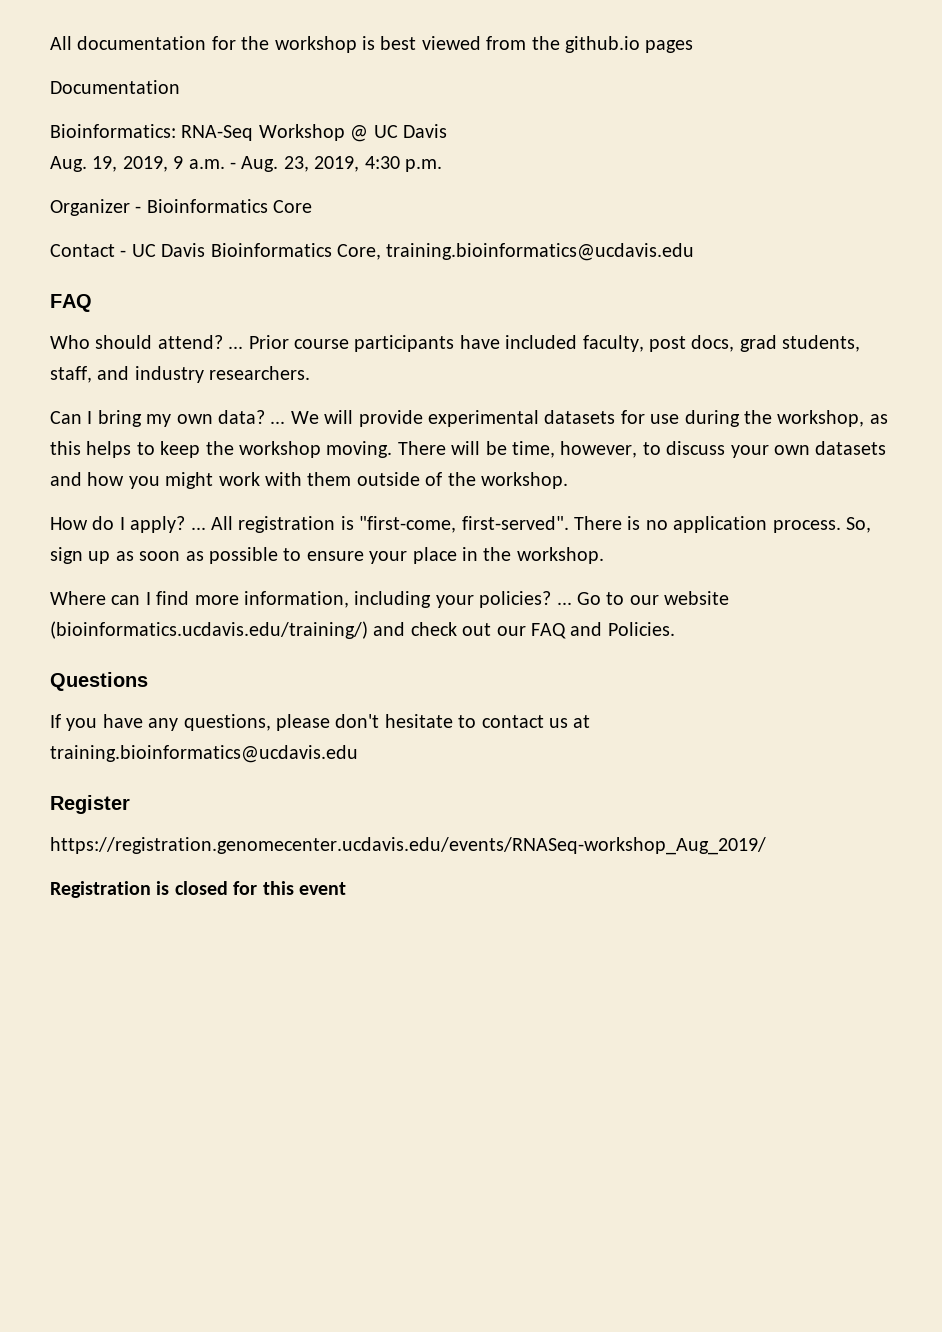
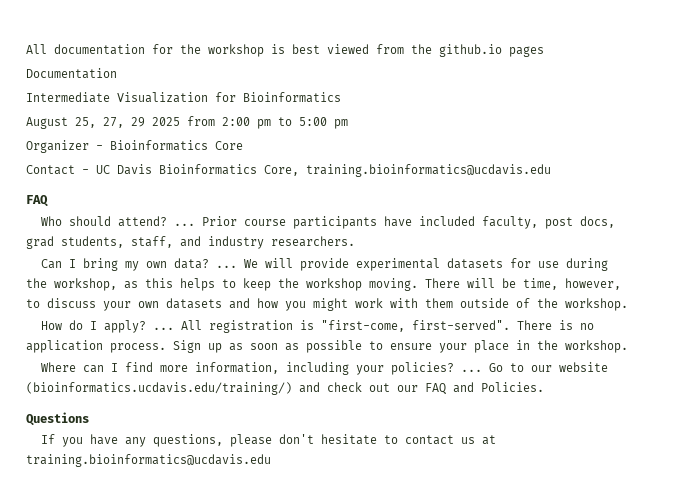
[50,124,447,142] [50,156,442,172] Bioinformatics: RNA-Seq Workshop @ UC Davis // Aug. 19, 2019, 9 a.m. - Aug. 23, 2019, 4:30 p.m. -> [26,92,341,103] [26,116,348,129] Intermediate Visualization for Bioinformatics // August 25, 27, 29 2025 from 2:00 pm to 5:00 pm
[845,517,871,533] [50,547,83,564] So, sign -> [173,340,201,353] Sign
[50,795,130,814] [50,837,766,855] [50,881,346,898] // Register // https://registration.genomecenter.ucdavis.edu/events/RNASeq-workshop_Aug_2019/ // Registration is closed for this event -> (271, 460) none

